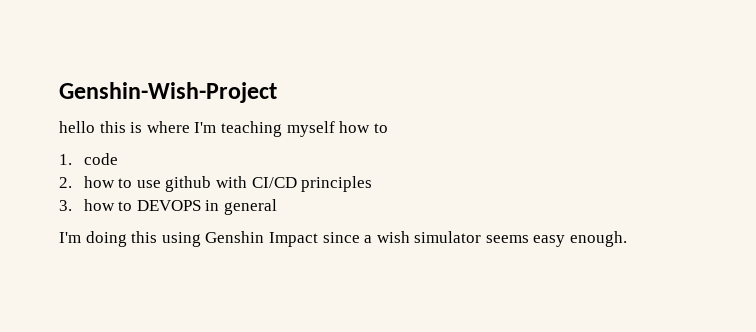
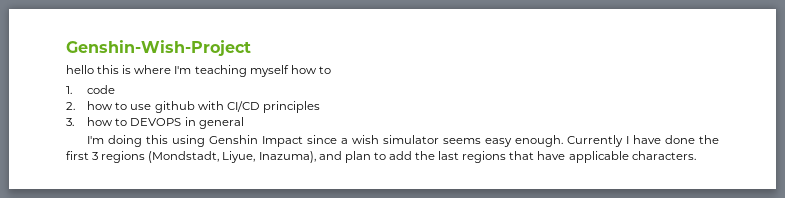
(628, 239) none -> [567,135,719,147] [66,151,696,163] Currently I have done the first 3 regions (Mondstadt, Liyue, Inazuma), and plan to add the last regions that have applicable characters.

